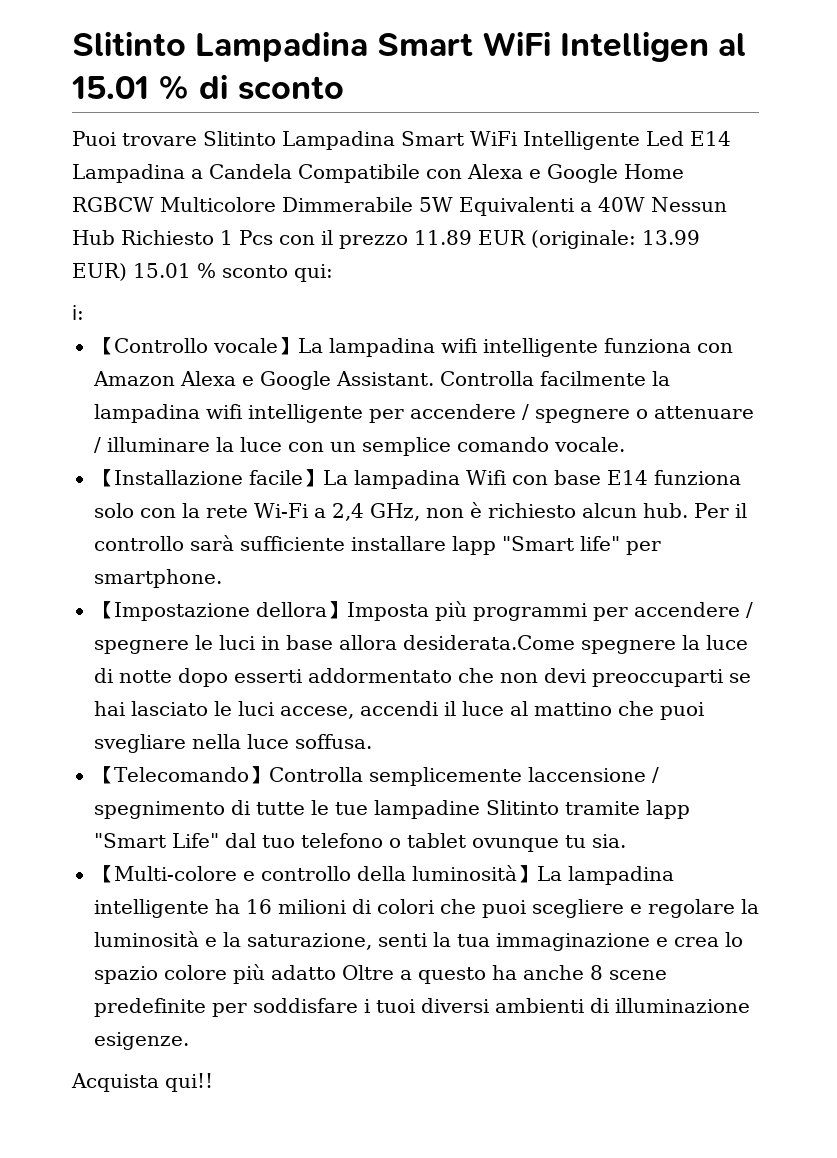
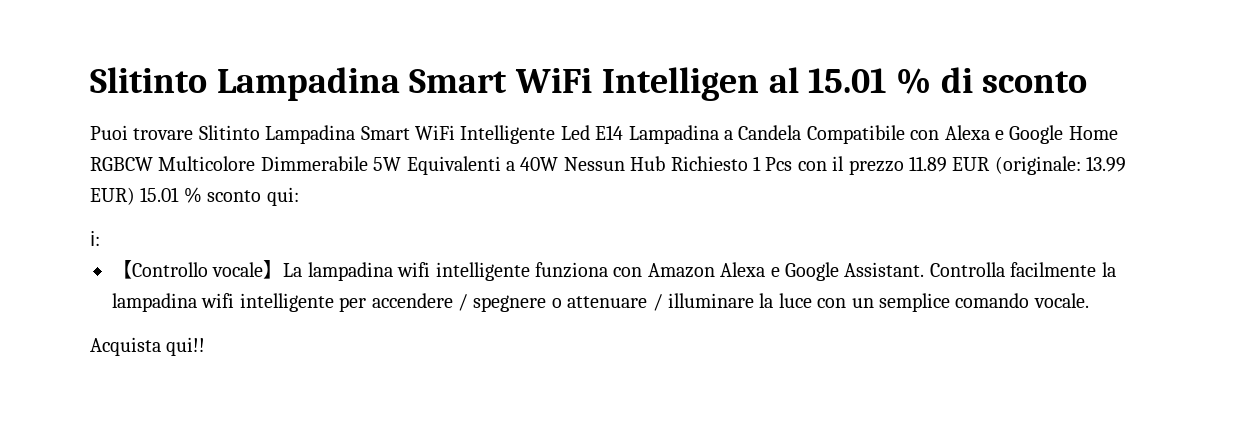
[94,469,741,489] [94,502,747,521] [94,535,661,555] [94,569,222,588] [94,601,753,621] [94,635,748,654] [94,668,751,687] [94,701,704,720] [94,734,372,753] [94,766,659,786] [94,800,690,819] [94,833,626,852] [94,865,674,885] [94,899,759,918] [94,931,743,951] [94,964,667,984] [94,998,750,1017] [94,1032,189,1050] // 【Installazione facile】La lampadina Wifi con base E14 funziona solo con la rete Wi-Fi a 2,4 GHz, non è richiesto alcun hub. Per il controllo sarà sufficiente installare lapp "Smart life" per smartphone. // 【Impostazione dellora】Imposta più programmi per accendere / spegnere le luci in base allora desiderata.Come spegnere la luce di notte dopo esserti addormentato che non devi preoccuparti se hai lasciato le luci accese, accendi il luce al mattino che puoi svegliare nella luce soffusa. // 【Telecomando】Controlla semplicemente laccensione / spegnimento di tutte le tue lampadine Slitinto tramite lapp "Smart Life" dal tuo telefono o tablet ovunque tu sia. // 【Multi-colore e controllo della luminosità】La lampadina intelligente ha 16 milioni di colori che puoi scegliere e regolare la luminosità e la saturazione, senti la tua immaginazione e crea lo spazio colore più adatto Oltre a questo ha anche 8 scene predefinite per soddisfare i tuoi diversi ambienti di illuminazione esigenze. -> (1089, 300) none

